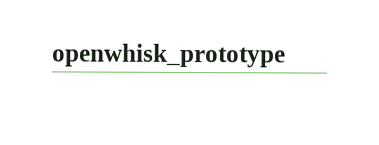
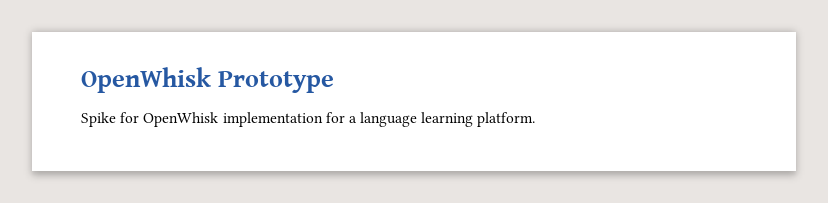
[52,43,286,68] openwhisk_prototype -> [81,67,334,93] [81,112,536,127] OpenWhisk Prototype // Spike for OpenWhisk implementation for a language learning platform.

